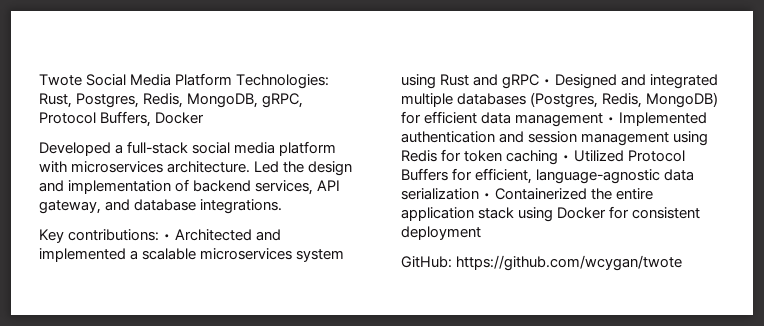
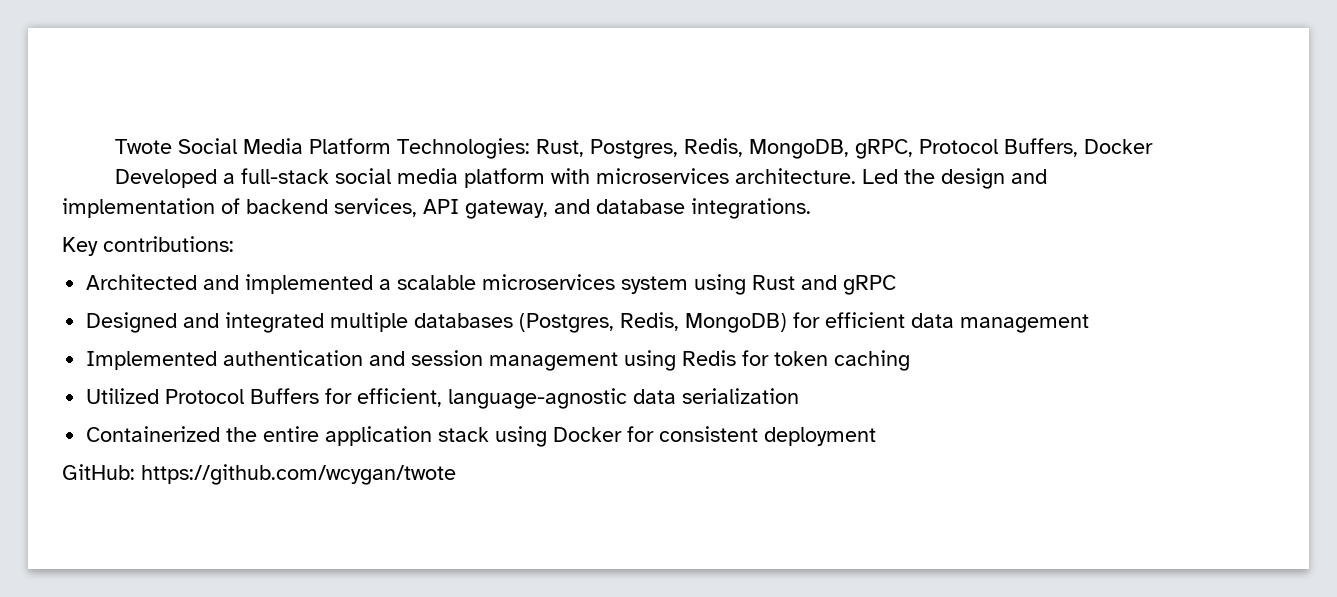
[163,234,172,240] • -> (234, 244) //
[543,79,552,85] • -> (897, 285) //
[607,117,616,123] • -> (1090, 323) //
[562,155,571,161] • -> (911, 360) //
[483,193,492,199] • -> (800, 396) //

